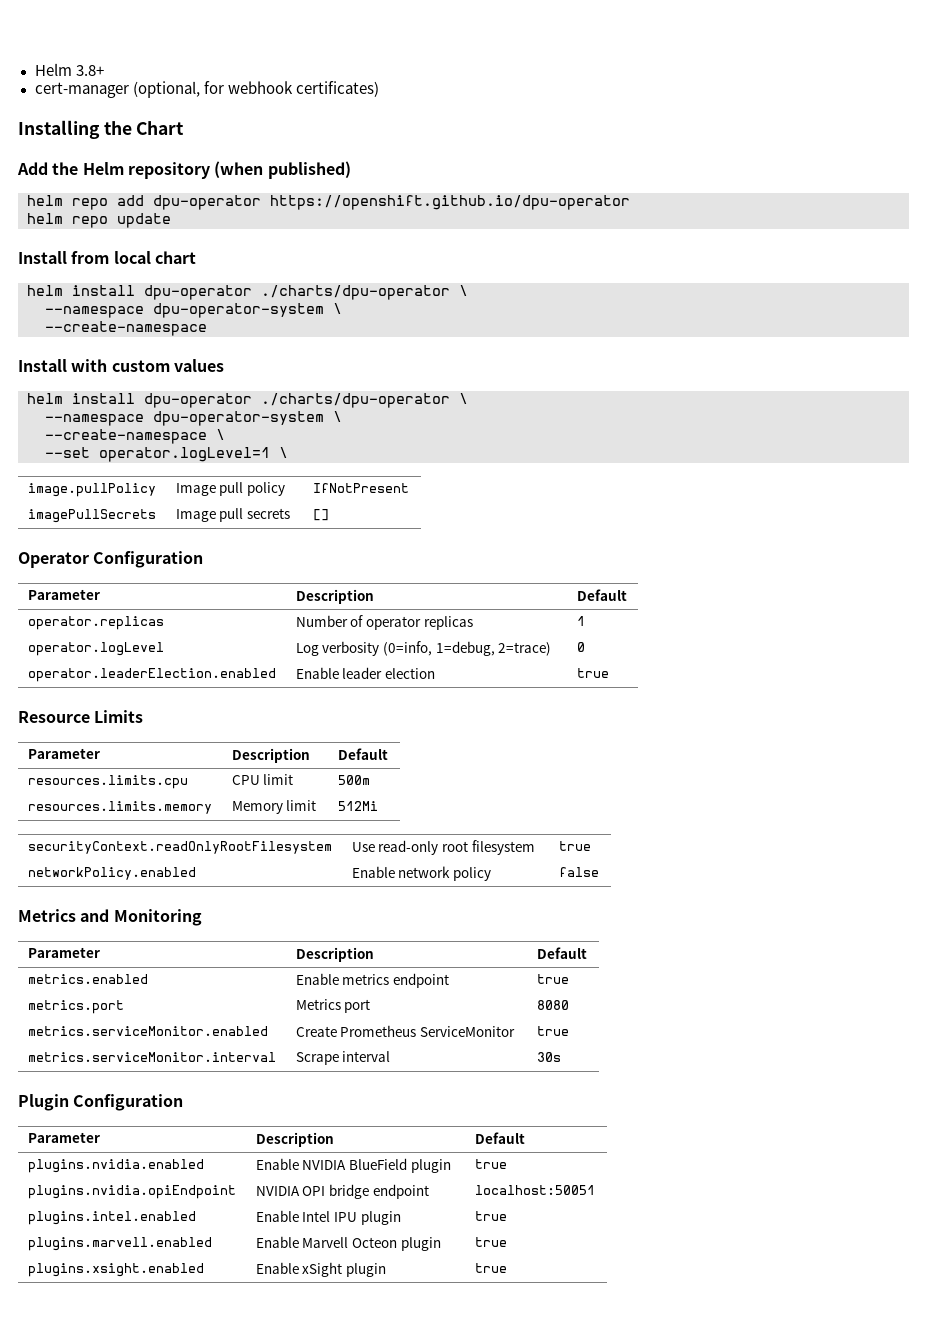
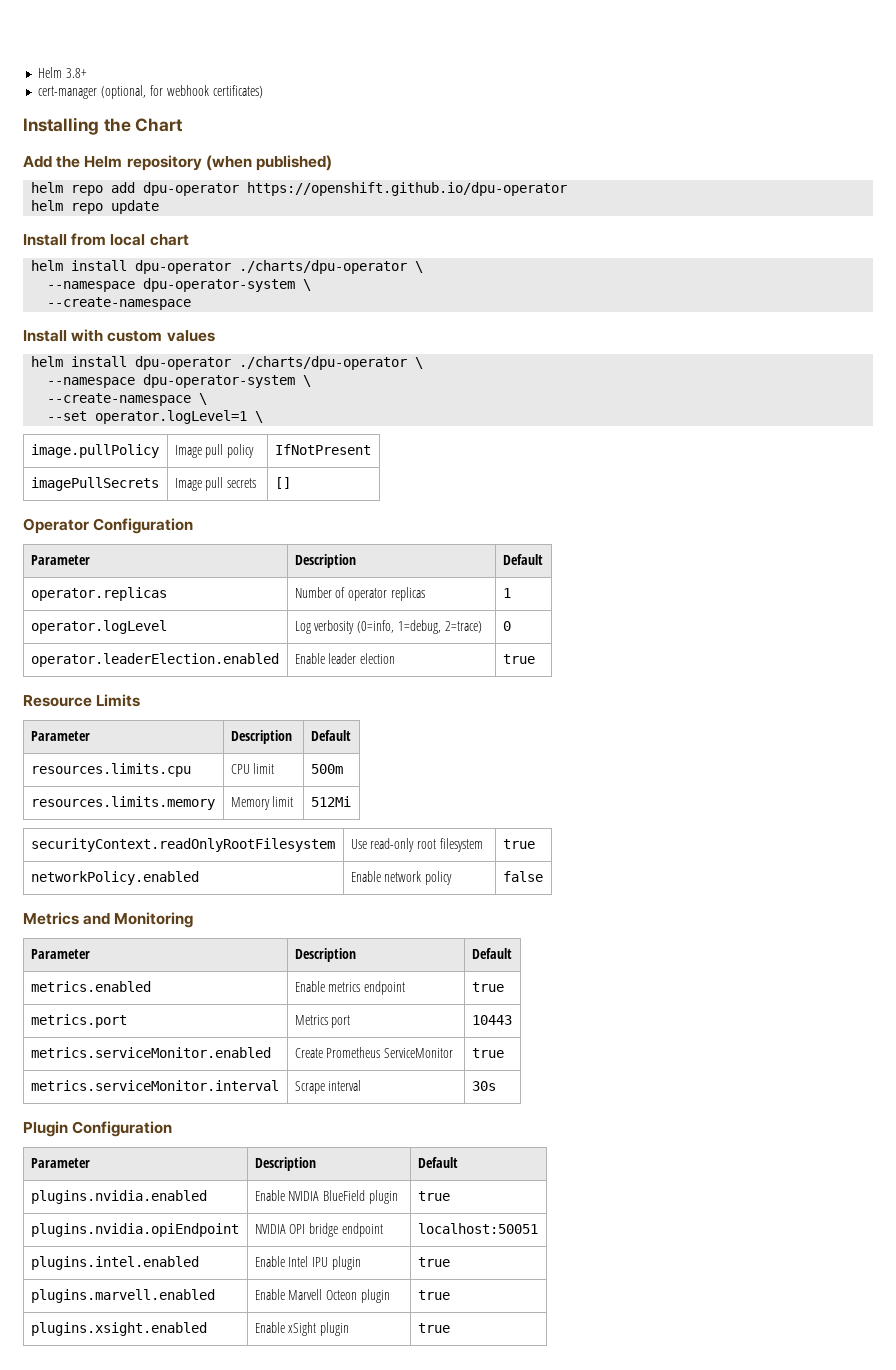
[536,1000,569,1010] 8080 -> [471,1015,512,1025] 10443

